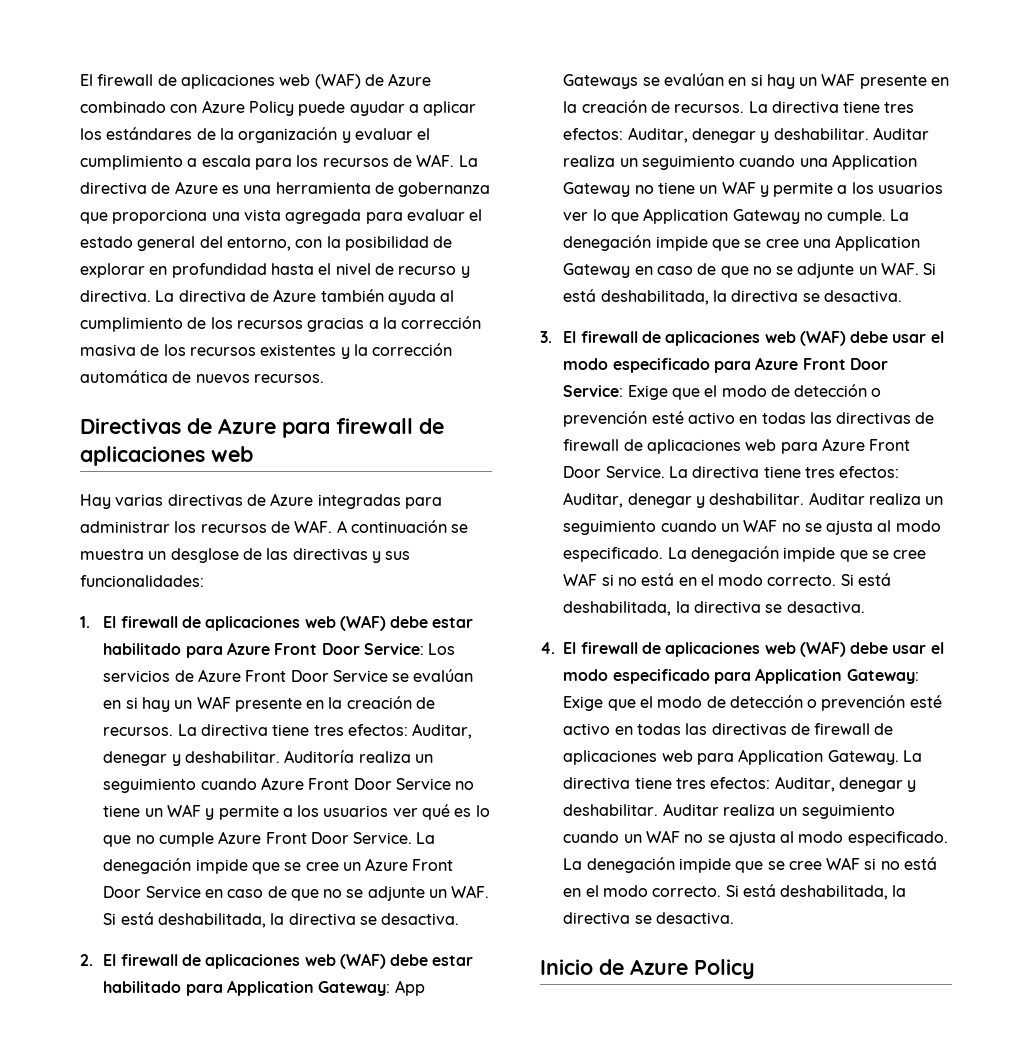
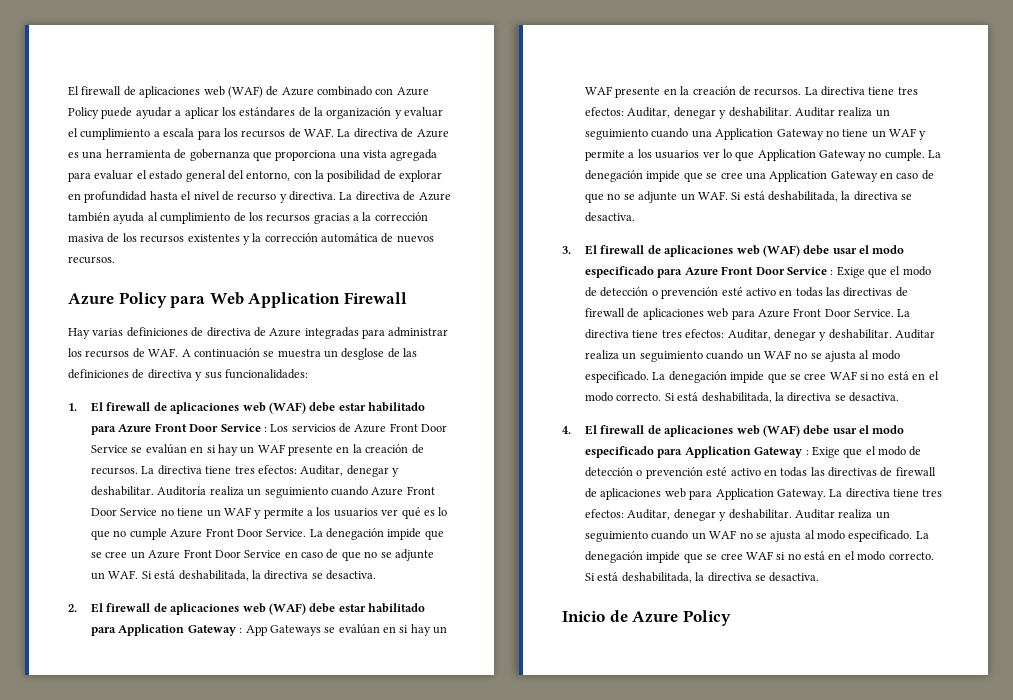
[80,418,444,438] [80,446,253,466] Directivas de Azure para firewall de aplicaciones web -> [68,292,407,308] Azure Policy para Web Application Firewall
[167,494,243,506] directivas -> [126,327,251,337] definiciones de directiva
[292,548,368,560] directivas -> [68,369,192,379] definiciones de directiva
[363,643,424,655] Service: -> [220,424,267,432] Service :
[318,981,391,996] Gateway: -> [187,625,243,636] Gateway :
[563,385,624,397] Service: -> [786,267,834,275] Service :
[846,669,919,684] Gateway: -> [754,447,809,458] Gateway :

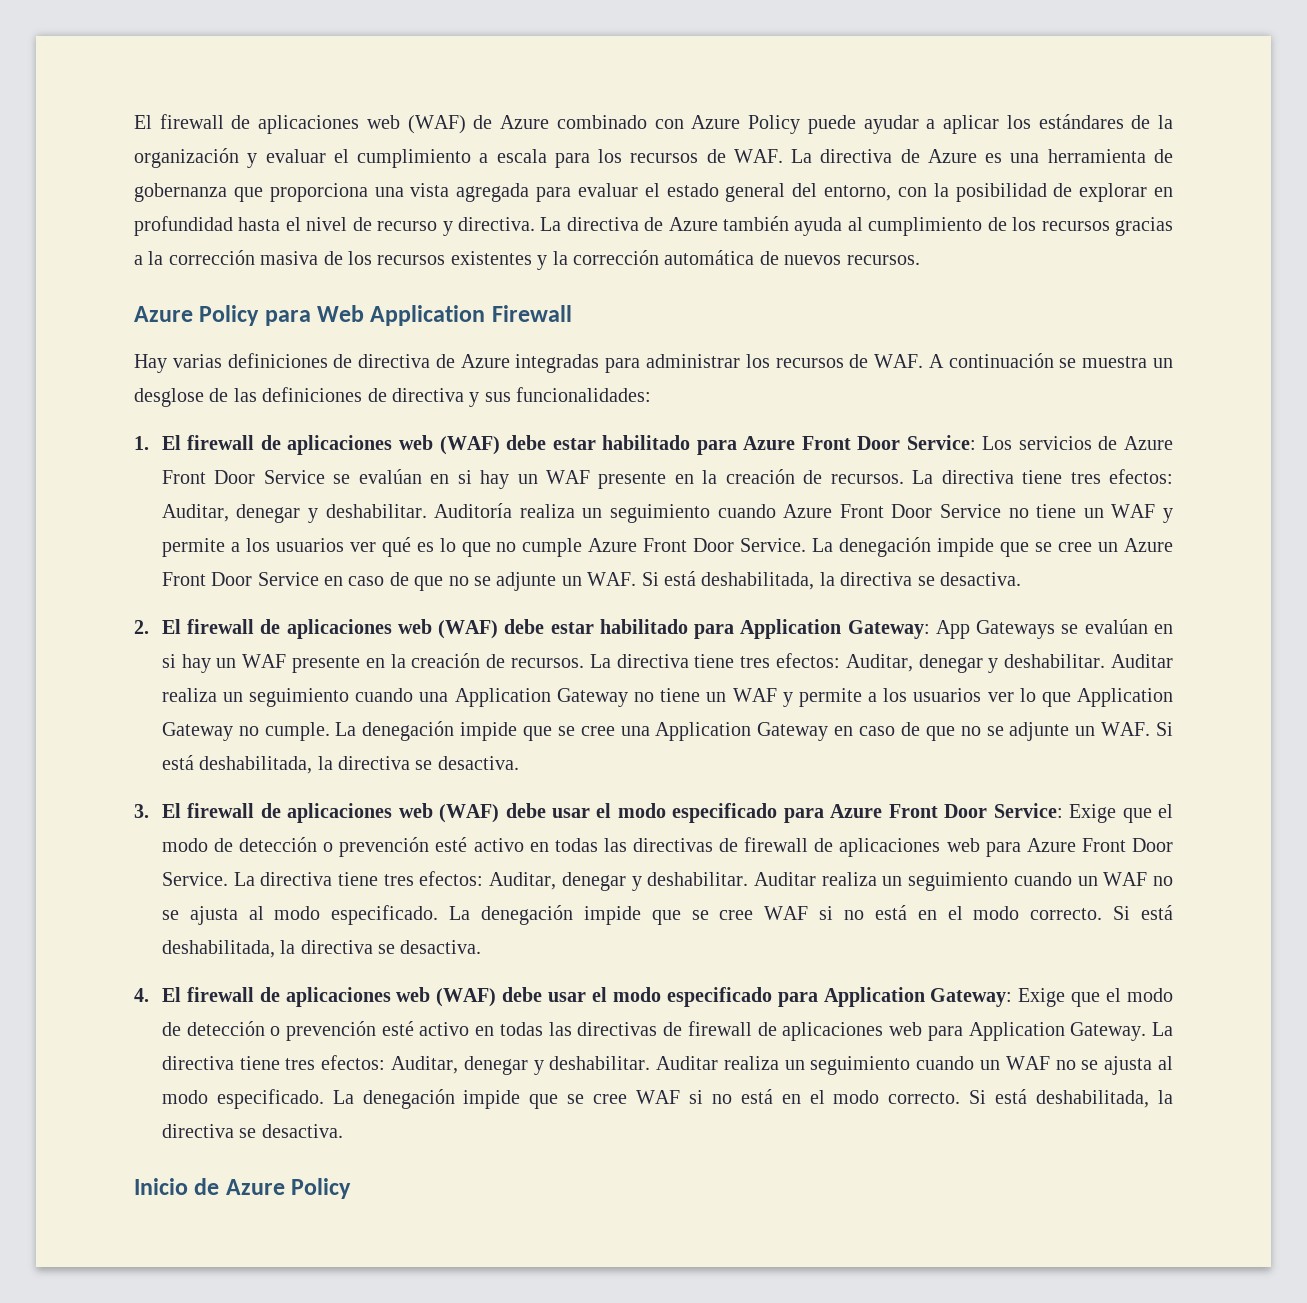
[220,424,267,432] Service : -> [906,435,976,450] Service:
[187,625,243,636] Gateway : -> [847,620,930,639] Gateway:
[786,267,834,275] Service : -> [993,803,1063,818] Service:
[754,447,809,458] Gateway : -> [930,988,1013,1007] Gateway:

